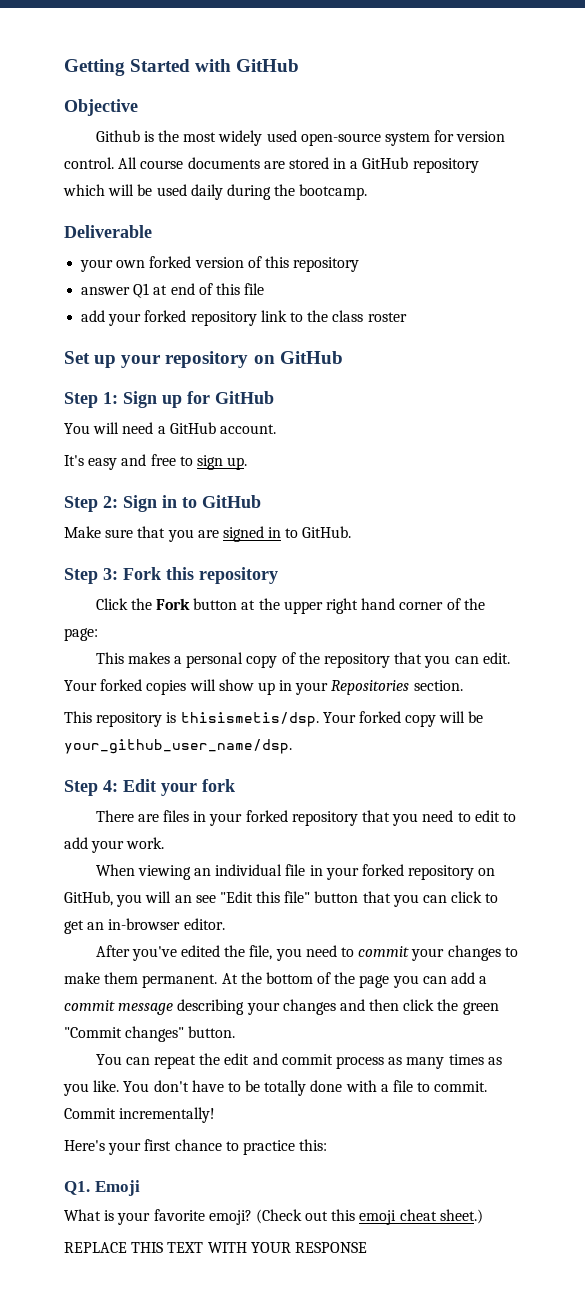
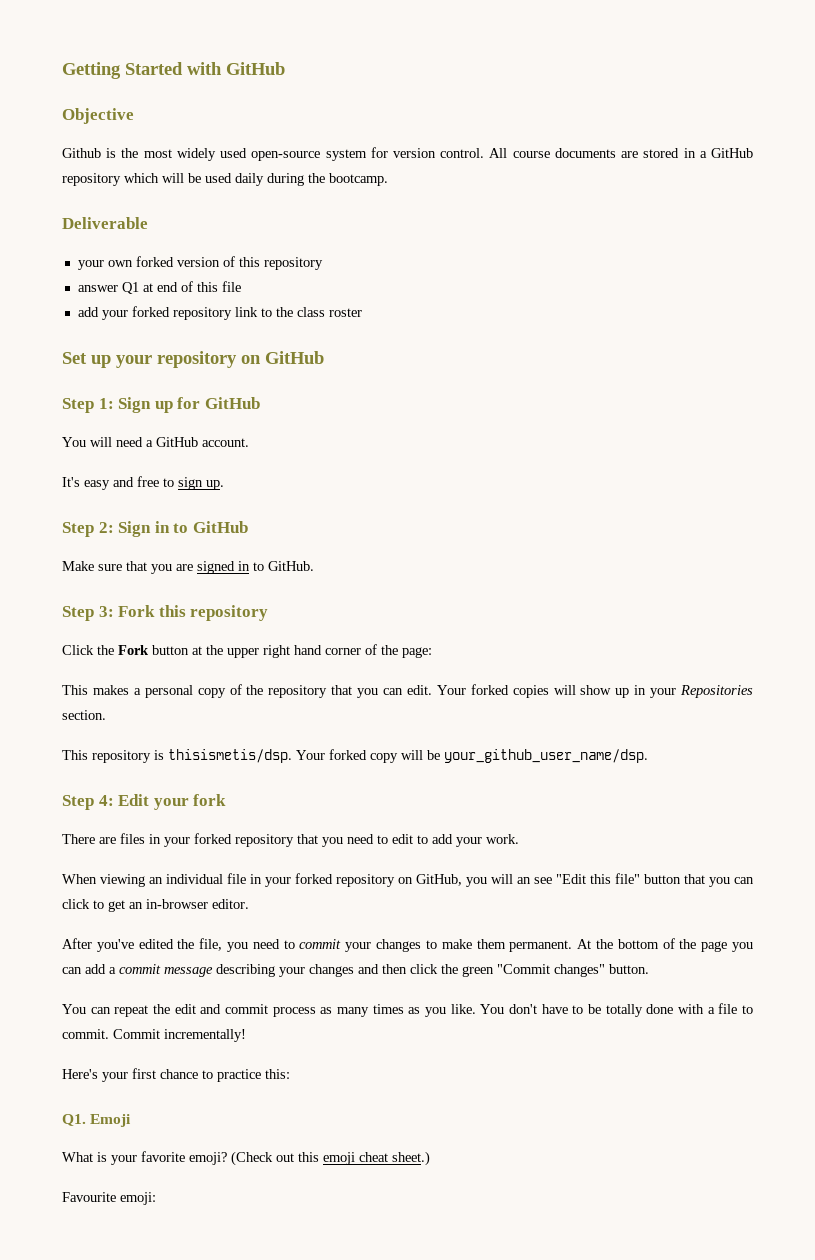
[64,1242,367,1253] REPLACE THIS TEXT WITH YOUR RESPONSE -> [62,1192,156,1205] Favourite emoji:

